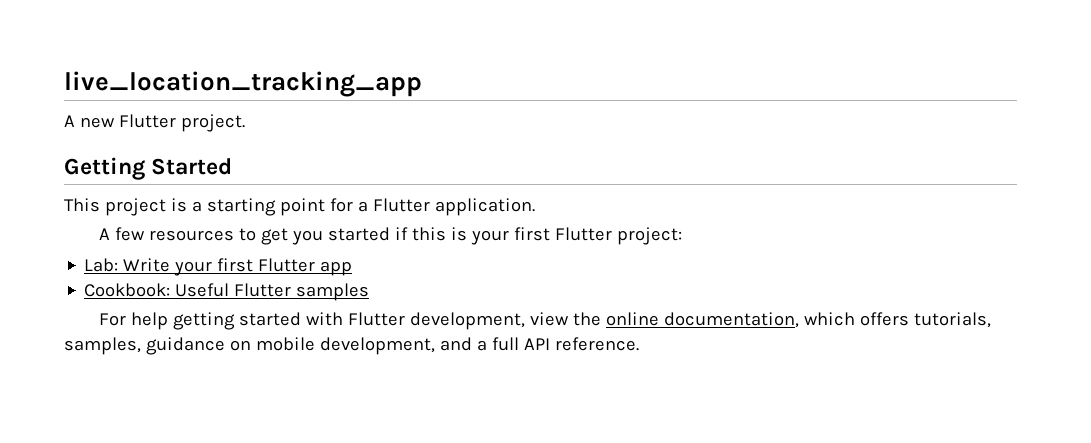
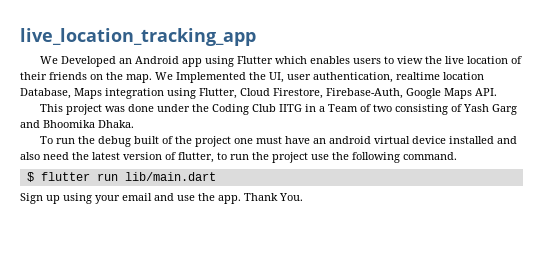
[64,114,245,132] [64,157,233,180] [64,198,535,216] [99,227,683,245] [84,258,353,276] [84,283,370,301] [99,312,992,330] [64,337,639,355] A new Flutter project. // Getting Started // This project is a starting point for a Flutter application. // A few resources to get you started if this is your first Flutter project: // Lab: Write your first Flutter app // Cookbook: Useful Flutter samples // For help getting started with Flutter development, view the online documentation, which offers tutorials, samples, guidance on mobile development, and a full API reference. -> [40,56,523,67] [20,72,484,83] [20,88,497,99] [40,104,518,115] [20,120,134,128] [40,136,518,147] [20,152,457,163] [26,172,216,182] [20,193,303,204] We Developed an Android app using Flutter which enables users to view the live location of their friends on the map. We Implemented the UI, user authentication, realtime location Database, Maps integration using Flutter, Cloud Firestore, Firebase-Auth, Google Maps API. // This project was done under the Coding Club IITG in a Team of two consisting of Yash Garg and Bhoomika Dhaka. // To run the debug built of the project one must have an android virtual device installed and also need the latest version of flutter, to run the project use the following command. // $ flutter run lib/main.dart // Sign up using your email and use the app. Thank You.

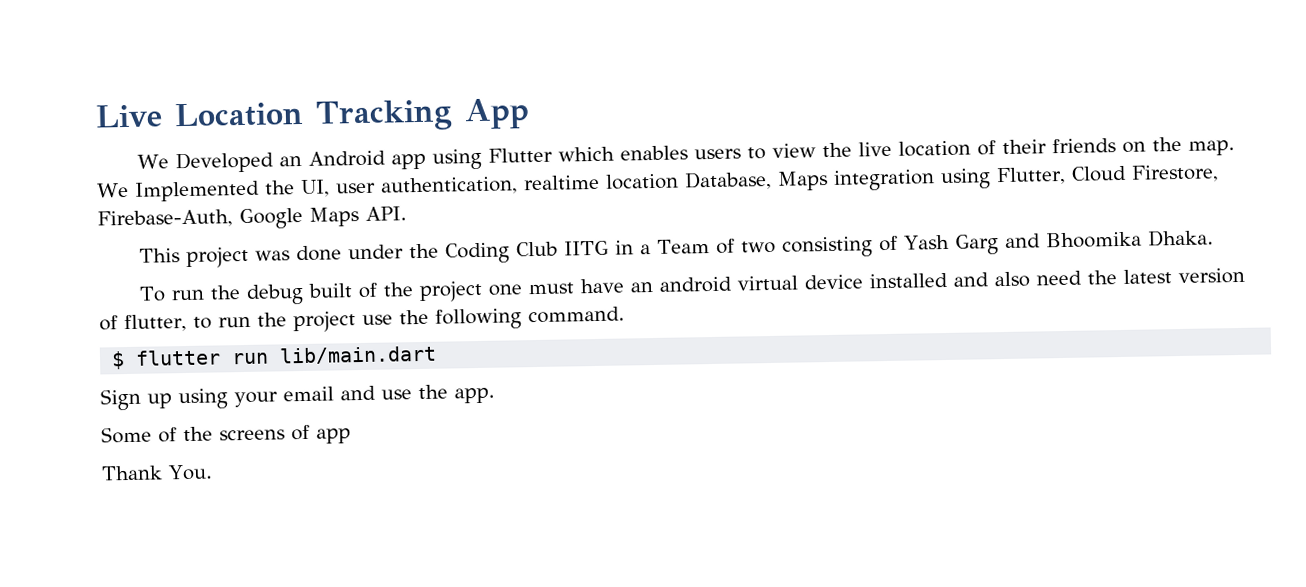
[20,28,256,46] live_location_tracking_app -> [95,98,530,132] Live Location Tracking App
(241, 199) none -> [101,424,351,444] // Some of the screens of app //

